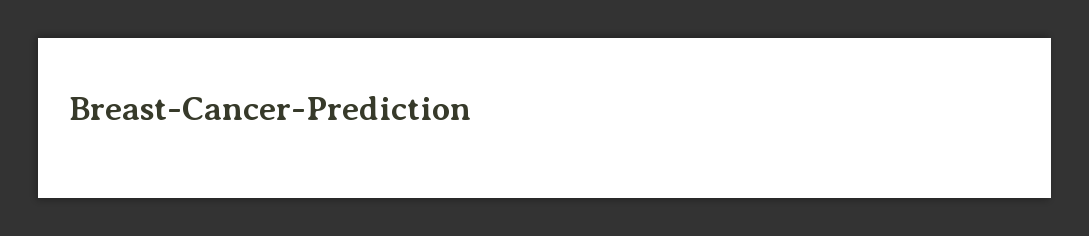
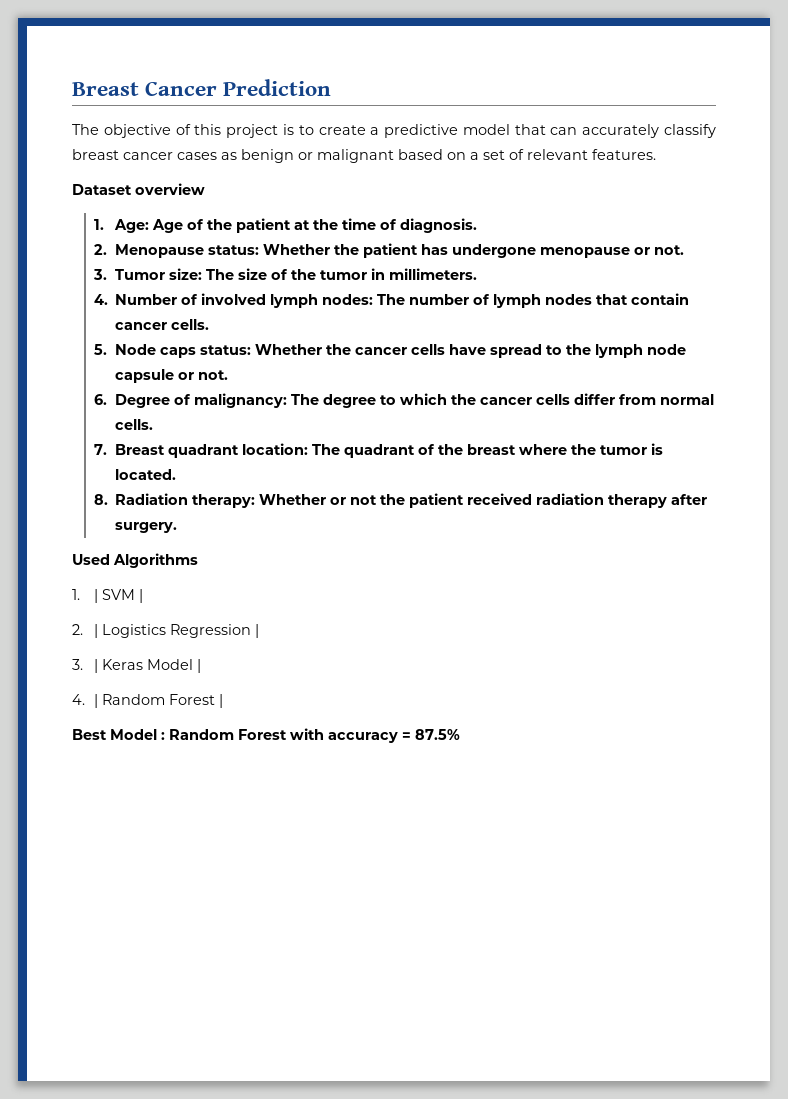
[69,96,471,120] Breast-Cancer-Prediction -> [72,79,332,96] [72,124,716,138] [72,149,656,163] [72,183,205,195] [93,218,478,233] [93,243,685,258] [92,268,478,280] [93,293,690,308] [115,319,210,330] [93,344,687,358] [115,369,229,383] [93,393,715,408] [115,419,154,430] [93,443,664,458] [115,469,177,480] [93,493,708,508] [115,522,178,533] [72,553,198,568] [72,589,143,603] [72,624,259,638] [72,659,201,673] [72,694,223,708] [72,728,460,743] Breast Cancer Prediction // The objective of this project is to create a predictive model that can accurately classify breast cancer cases as benign or malignant based on a set of relevant features. // Dataset overview // 1. Age: Age of the patient at the time of diagnosis. // 2. Menopause status: Whether the patient has undergone menopause or not. // 3. Tumor size: The size of the tumor in millimeters. // 4. Number of involved lymph nodes: The number of lymph nodes that contain cancer cells. // 5. Node caps status: Whether the cancer cells have spread to the lymph node capsule or not. // 6. Degree of malignancy: The degree to which the cancer cells differ from normal cells. // 7. Breast quadrant location: The quadrant of the breast where the tumor is located. // 8. Radiation therapy: Whether or not the patient received radiation therapy after surgery. // Used Algorithms // 1. | SVM | // 2. | Logistics Regression | // 3. | Keras Model | // 4. | Random Forest | // Best Model : Random Forest with accuracy = 87.5%

